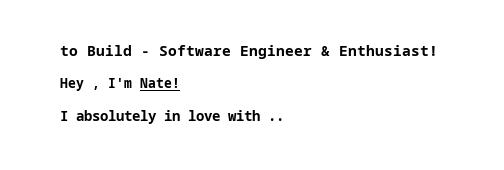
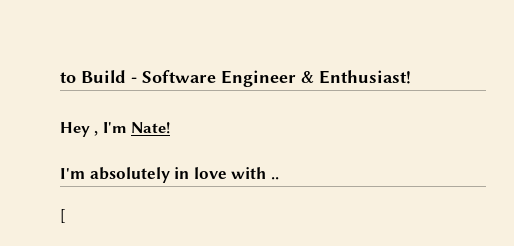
[60,111,68,121] I -> [60,168,85,179] I'm
(284, 119) none -> [60,209,66,223] // [

